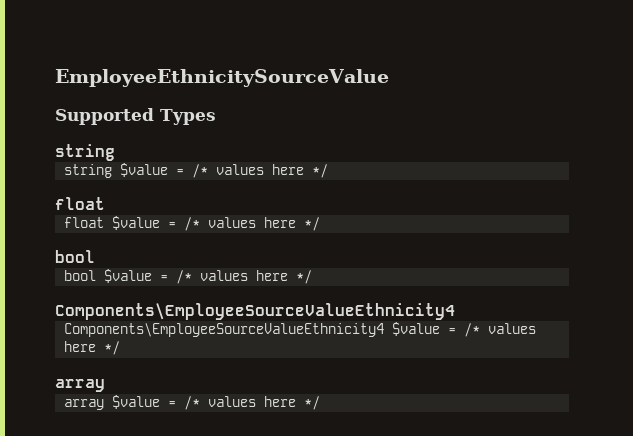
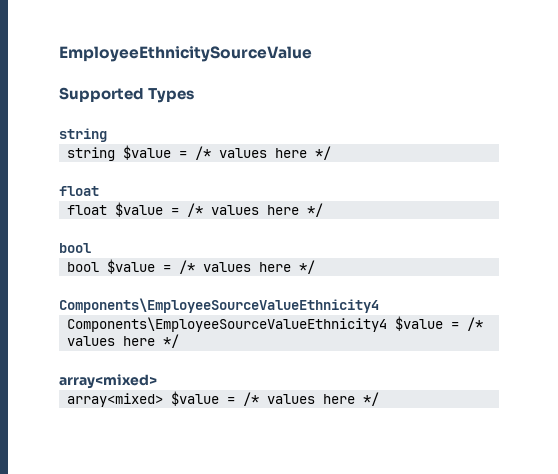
[55,379,105,392] [63,399,104,410] array // array -> [59,374,157,389] [67,393,164,407] array<mixed> // array<mixed>

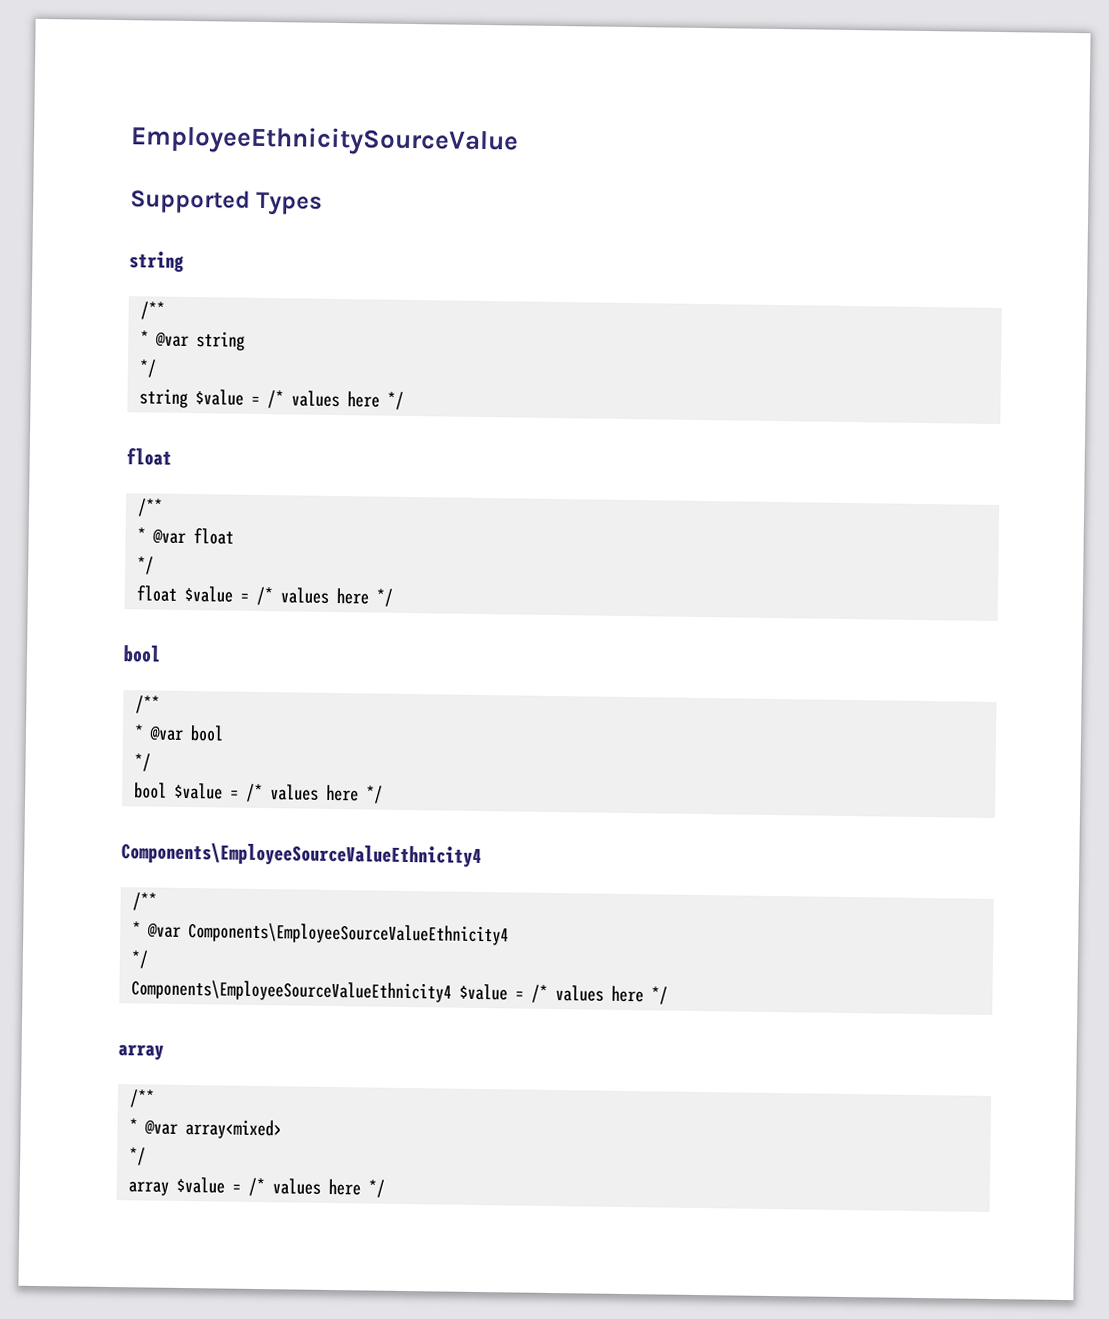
(107, 135) none -> [140,301,166,320] [140,330,246,351] [139,359,158,378] // /** // * @var string // */
(99, 191) none -> [137,498,164,517] [137,527,235,545] [137,556,155,575] // /** // * @var float // */
(91, 248) none -> [135,695,161,714] [134,724,225,742] [134,753,152,772] // /** // * @var bool // */
(379, 305) none -> [132,892,158,911] [132,921,510,946] [131,950,150,969] // /** // * @var Components\EmployeeSourceValueEthnicity4 // */
(180, 341) none -> [118,1044,164,1061] [129,1089,156,1108] [129,1118,179,1135] array // /** // * @var
[67,393,164,407] array<mixed> -> [129,1147,147,1166] [128,1181,170,1196] */ // array

